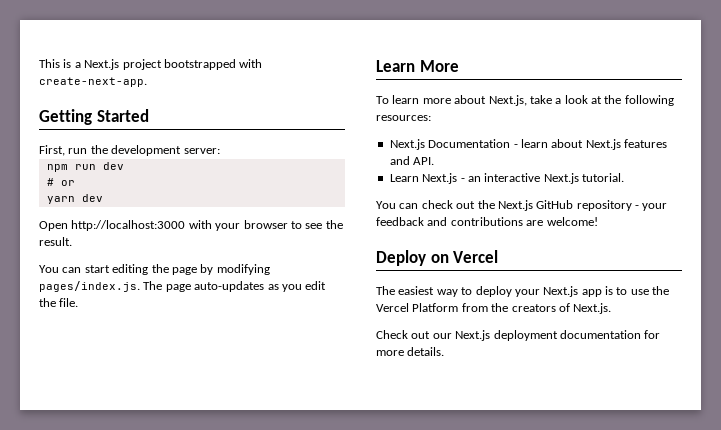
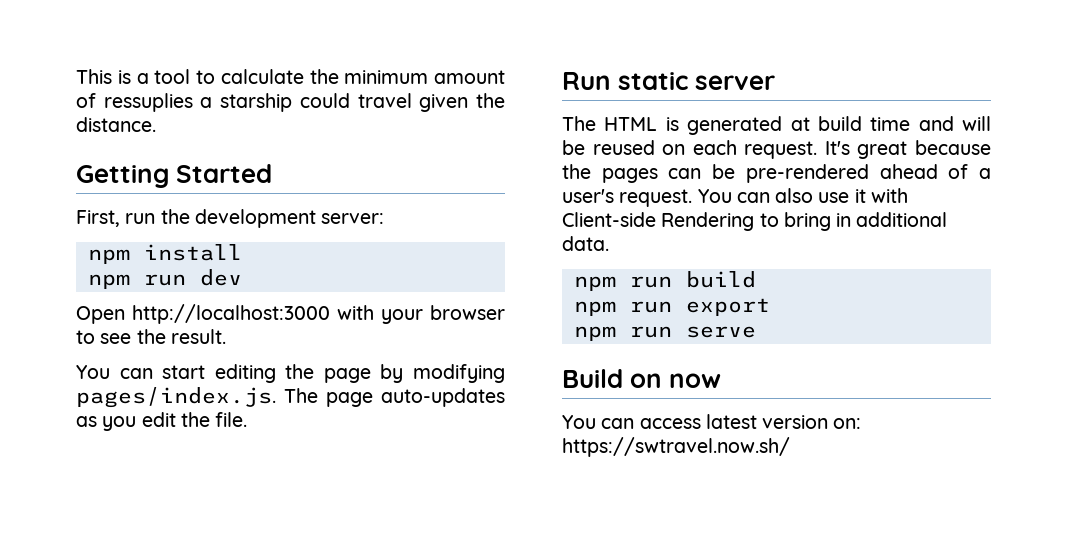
[84,59,263,70] [39,77,147,87] Next.js project bootstrapped with create-next-app. -> [154,69,505,84] [76,93,506,112] [76,117,156,132] tool to calculate the minimum amount of ressuplies a starship could travel given the distance.
(220, 151) none -> [87,244,242,264] // npm install
[46,178,75,186] [46,194,103,204] // # or // yarn dev -> (242, 277) none
[376,60,459,72] [376,95,674,106] [376,115,431,121] [389,139,667,150] [389,156,435,165] [389,173,624,184] [376,200,668,211] [376,217,598,226] [376,250,499,266] [376,286,670,297] [376,303,612,314] [376,330,661,341] [376,347,445,356] Learn More // To learn more about Next.js, take a look at the following resources: // Next.js Documentation - learn about Next.js features and API. // Learn Next.js - an interactive Next.js tutorial. // You can check out the Next.js GitHub repository - your feedback and contributions are welcome! // Deploy on Vercel // The easiest way to deploy your Next.js app is to use the Vercel Platform from the creators of Next.js. // Check out our Next.js deployment documentation for more details. -> [562,72,776,90] [562,116,991,135] [562,140,991,159] [562,164,991,183] [562,188,908,207] [562,212,948,231] [562,236,609,251] [573,271,756,291] [573,298,770,316] [573,326,756,341] [562,369,722,388] [562,414,862,429] [562,437,790,457] Run static server // The HTML is generated at build time and will be reused on each request. It's great because the pages can be pre-rendered ahead of a user's request. You can also use it with Client-side Rendering to bring in additional data. // npm run build // npm run export // npm run serve // Build on now // You can access latest version on: https://swtravel.now.sh/

